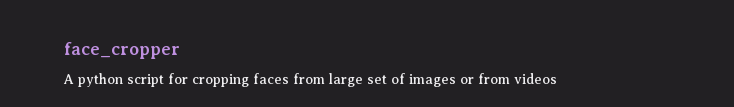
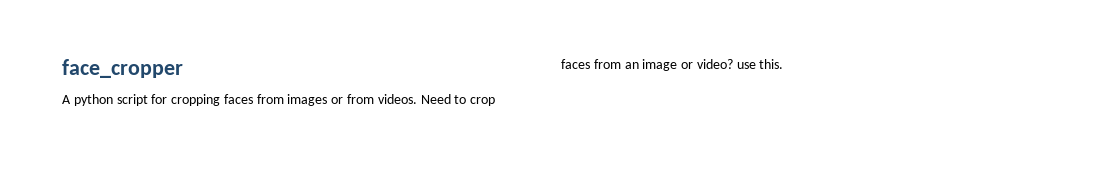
[329,73,557,87] large set of images or from videos -> [287,94,496,106] [561,59,784,71] images or from videos. Need to crop faces from an image or video? use this.

